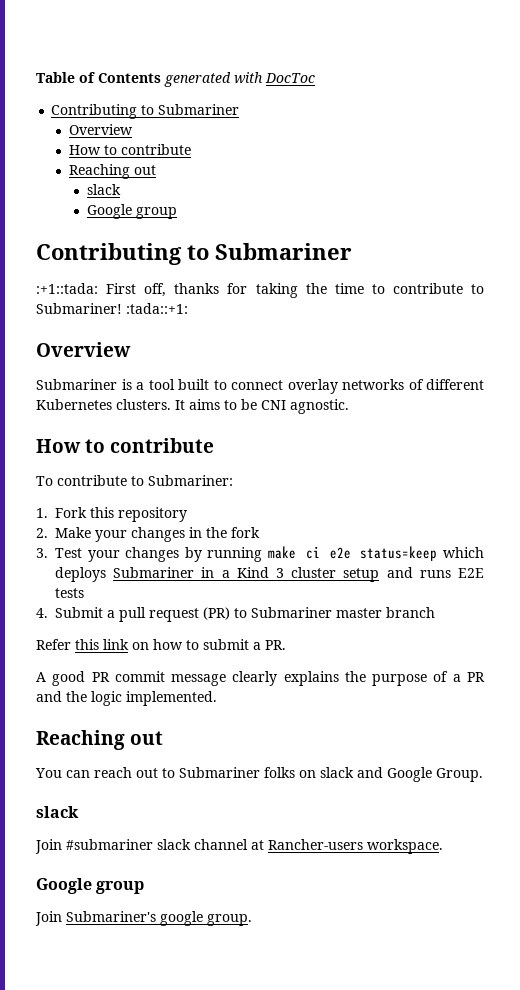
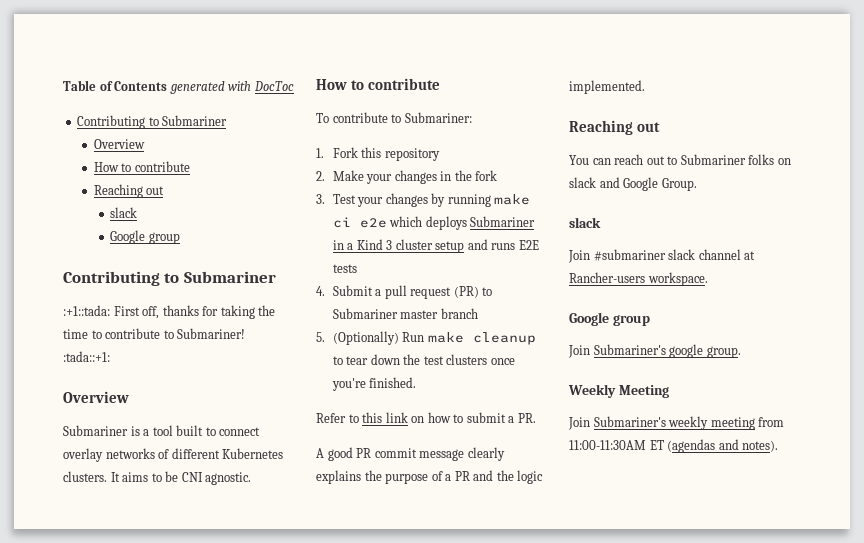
[360,546,438,561] status=keep -> (387, 223) none
(435, 612) none -> [316,331,536,345] [332,354,515,365] [331,377,417,391] // 5. (Optionally) Run make cleanup to tear down the test clusters once you're finished.
(71, 644) none -> [348,414,359,423] to
(252, 920) none -> [568,384,669,398] [568,416,785,430] [569,439,779,453] // Weekly Meeting // Join Submariner's weekly meeting from 11:00-11:30AM ET (agendas and notes).

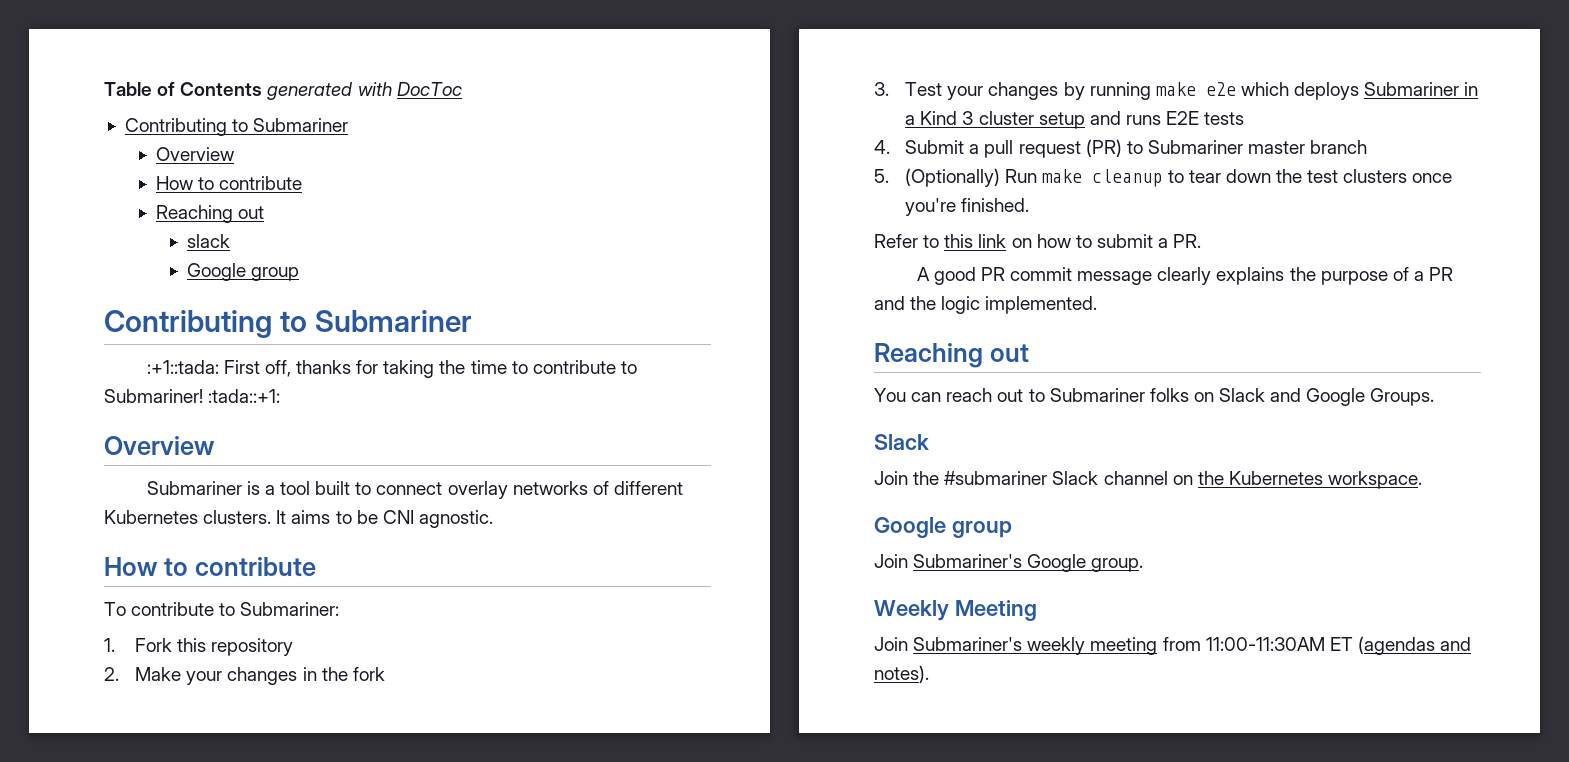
[332,217,351,228] ci -> (1196, 89) none
[569,177,596,188] slack -> [1219,388,1266,402] Slack
[661,178,697,191] [569,217,601,228] [568,249,756,263] [569,272,645,283] Group. // slack // Join #submariner slack channel at Rancher-users -> [1370,388,1435,406] [874,434,929,450] [874,471,1323,485] Groups. // Slack // Join the #submariner Slack channel on the Kubernetes
[669,344,704,358] google -> [1027,554,1087,572] Google

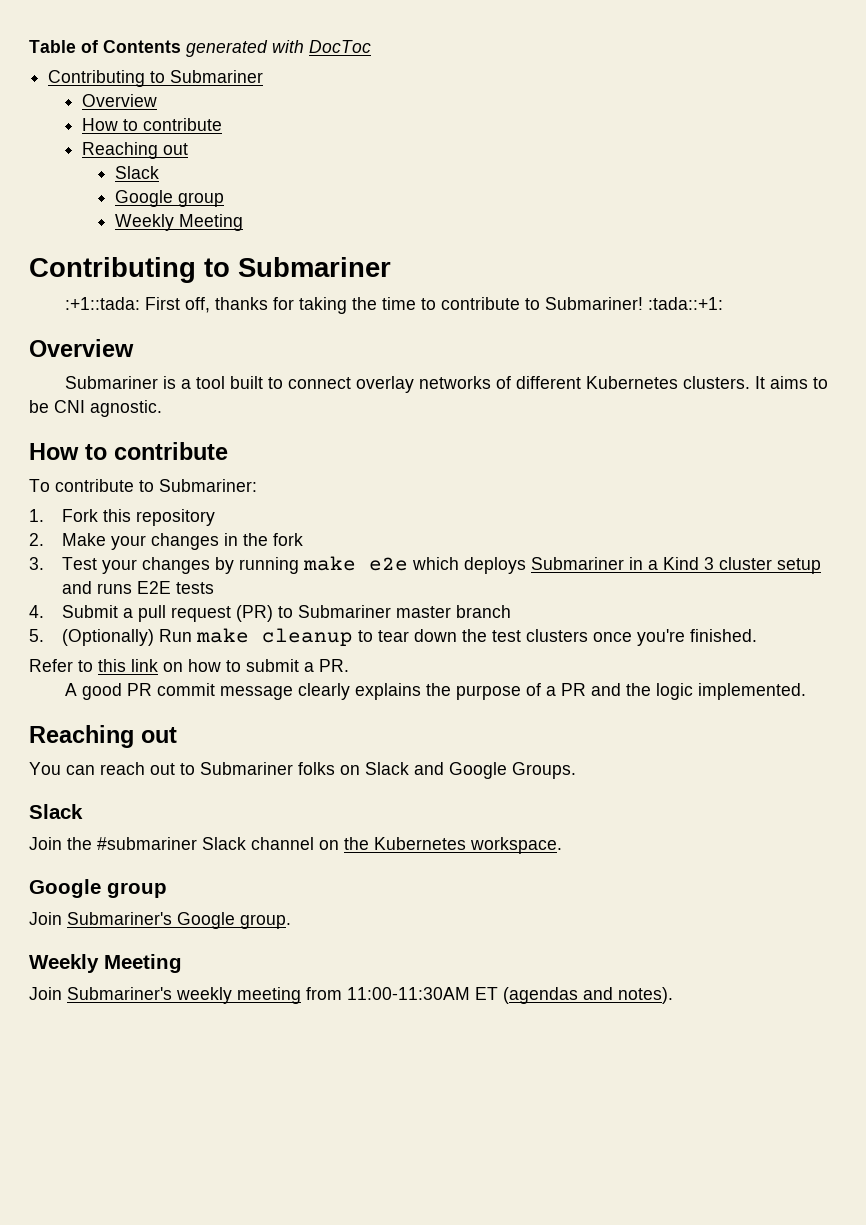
[187,234,231,248] [187,263,300,281] slack // Google group -> [115,166,160,179] [115,190,225,207] [115,214,244,231] Slack // Google group // Weekly Meeting

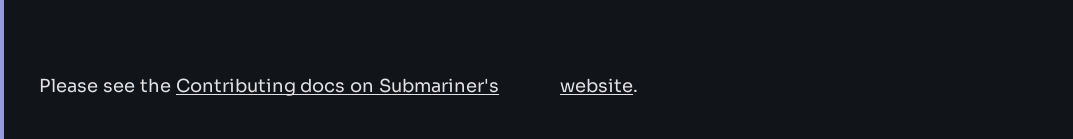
[29,40,371,57] [48,70,264,87] [81,94,157,107] [81,118,222,131] [81,142,188,159] [115,166,160,179] [115,190,225,207] [115,214,244,231] [29,257,391,283] [65,297,724,314] [29,339,134,357] [65,376,829,393] [29,400,162,417] [29,442,228,460] [29,479,257,492] [29,509,216,526] [29,533,304,550] [29,556,822,574] [62,581,215,594] [29,605,512,622] [29,628,758,646] [29,659,349,672] [65,683,807,700] [29,725,177,748] [29,762,576,779] [29,804,83,819] [29,837,562,854] [29,879,167,898] [29,912,291,929] [29,954,182,973] [29,987,673,1004] Table of Contents generated with DocToc // Contributing to Submariner // Overview // How to contribute // Reaching out // Slack // Google group // Weekly Meeting // Contributing to Submariner // :+1::tada: First off, thanks for taking the time to contribute to Submariner! :tada::+1: // Overview // Submariner is a tool built to connect overlay networks of different Kubernetes clusters. It aims to be CNI agnostic. // How to contribute // To contribute to Submariner: // 1. Fork this repository // 2. Make your changes in the fork // 3. Test your changes by running make e2e which deploys Submariner in a Kind 3 cluster setup and runs E2E tests // 4. Submit a pull request (PR) to Submariner master branch // 5. (Optionally) Run make cleanup to tear down the test clusters once you're finished. // Refer to this link on how to submit a PR. // A good PR commit message clearly explains the purpose of a PR and the logic implemented. // Reaching out // You can reach out to Submariner folks on Slack and Google Groups. // Slack // Join the #submariner Slack channel on the Kubernetes workspace. // Google group // Join Submariner's Google group. // Weekly Meeting // Join Submariner's weekly meeting from 11:00-11:30AM ET (agendas and notes). -> [39,78,638,96] Please see the Contributing docs on Submariner's website.

